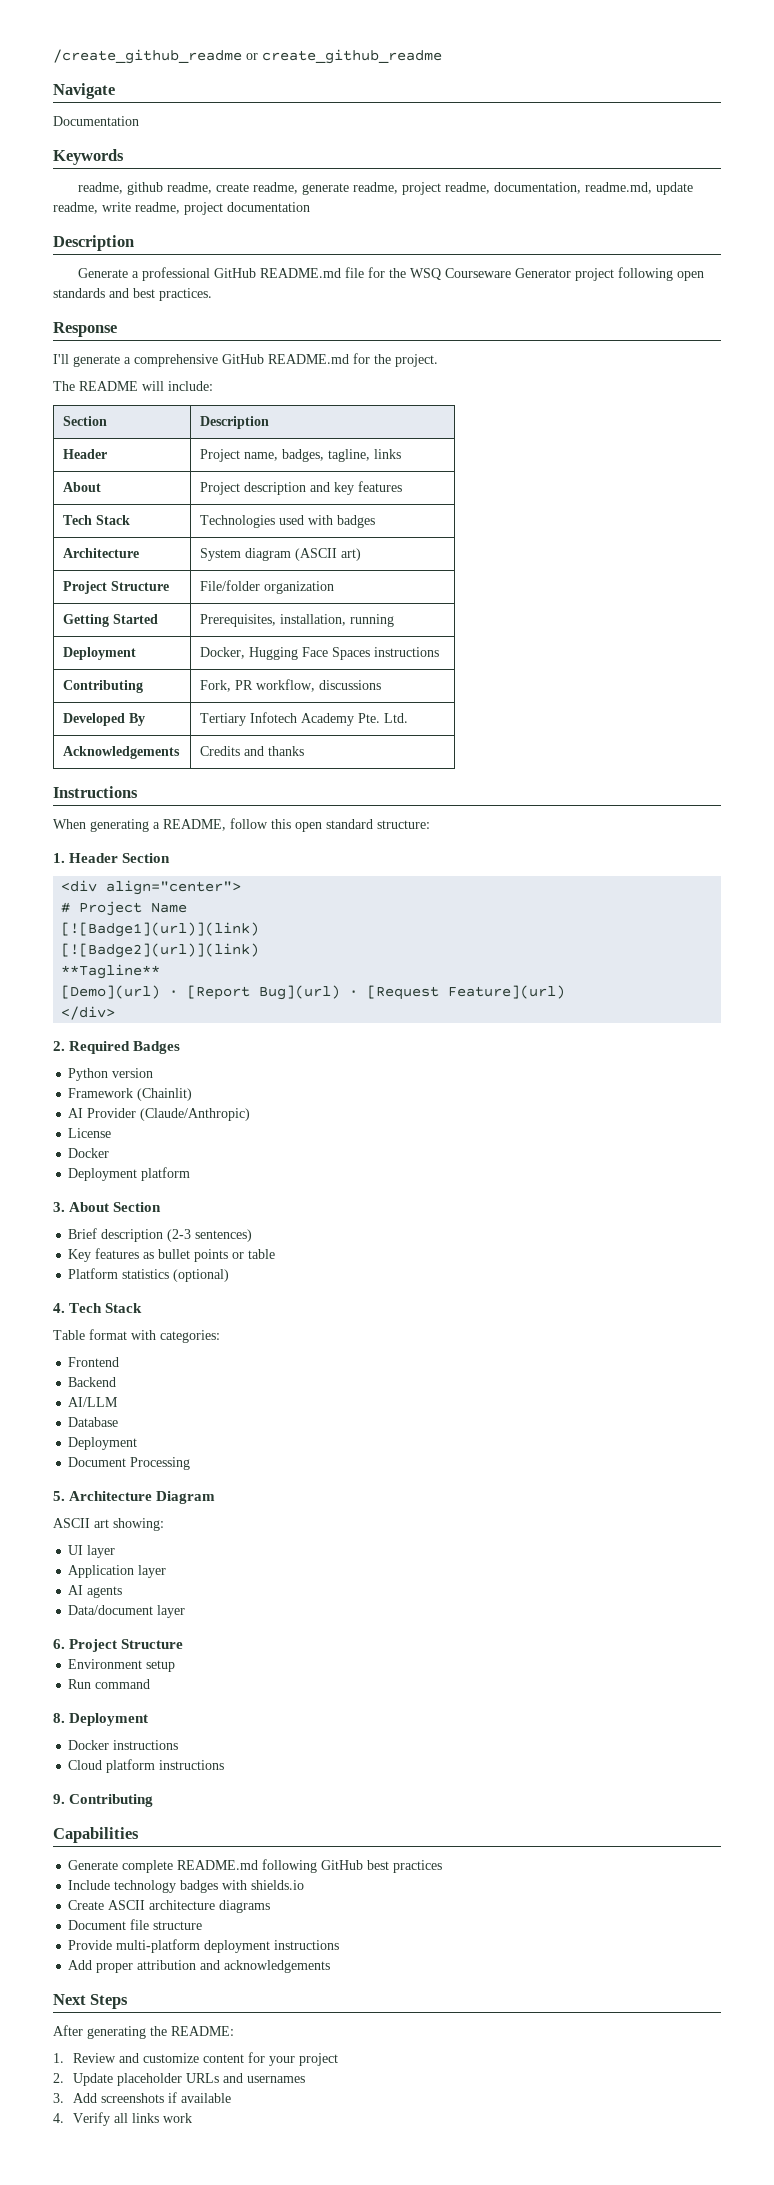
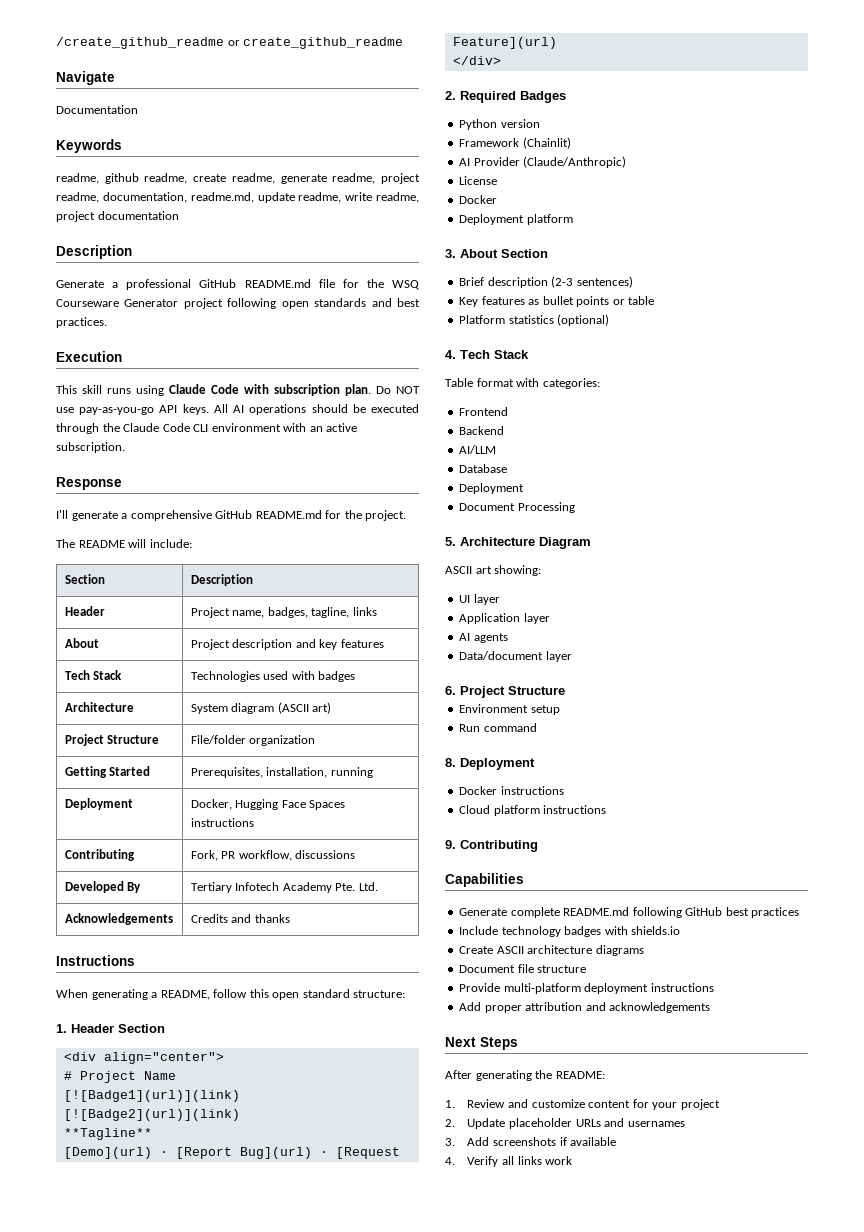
(212, 294) none -> [56,351,122,362] [56,384,420,396] [56,404,419,415] [56,423,358,434] [56,442,125,453] // Execution // This skill runs using Claude Code with subscription plan. Do NOT use pay-as-you-go API keys. All AI operations should be executed through the Claude Code CLI environment with an active subscription.

